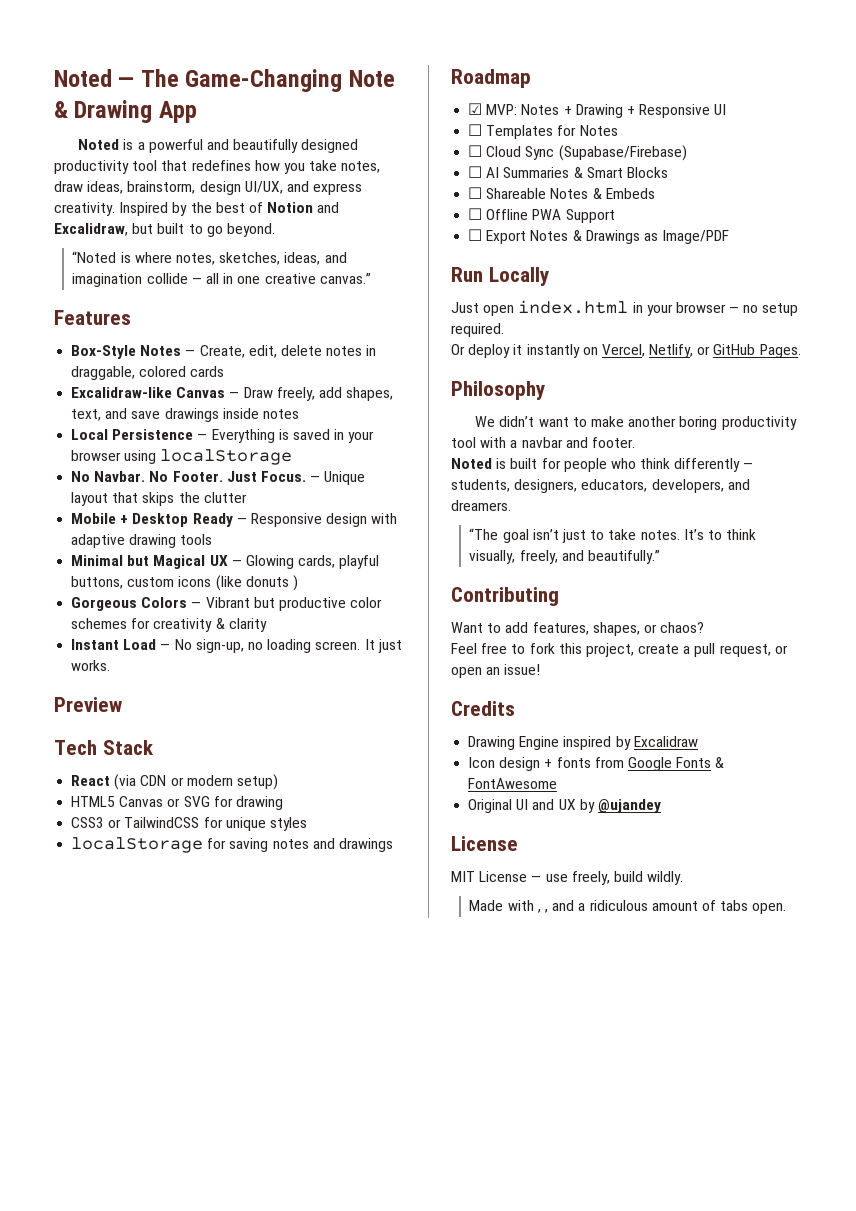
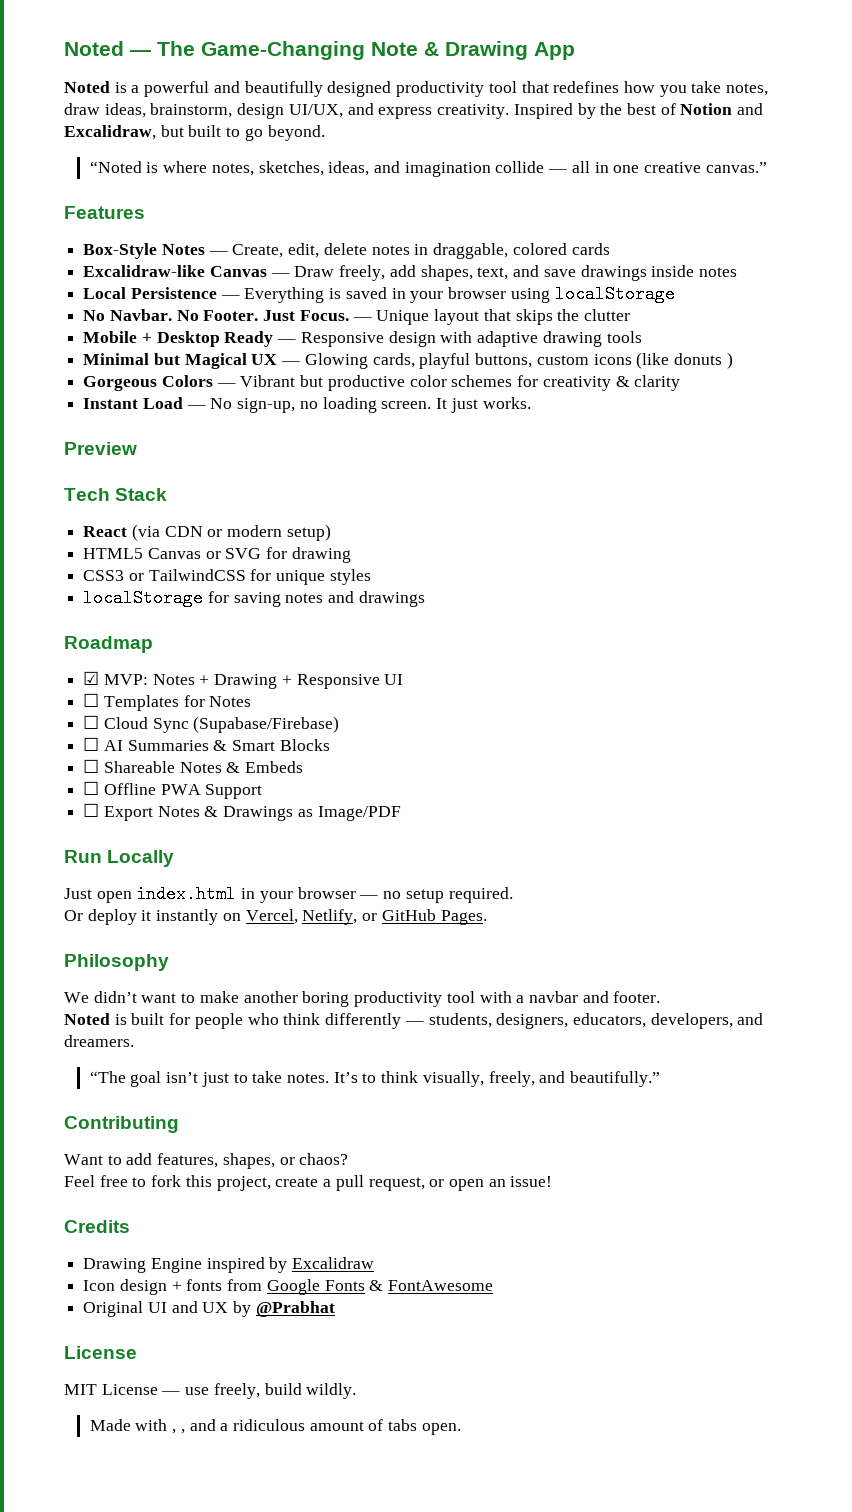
[597,799,661,813] @ujandey -> [255,1301,335,1317] @Prabhat

